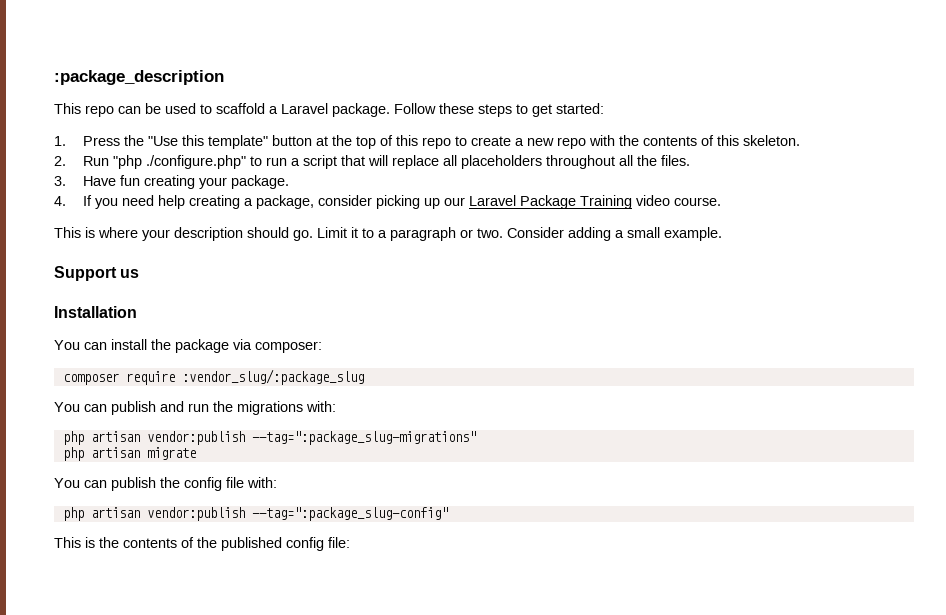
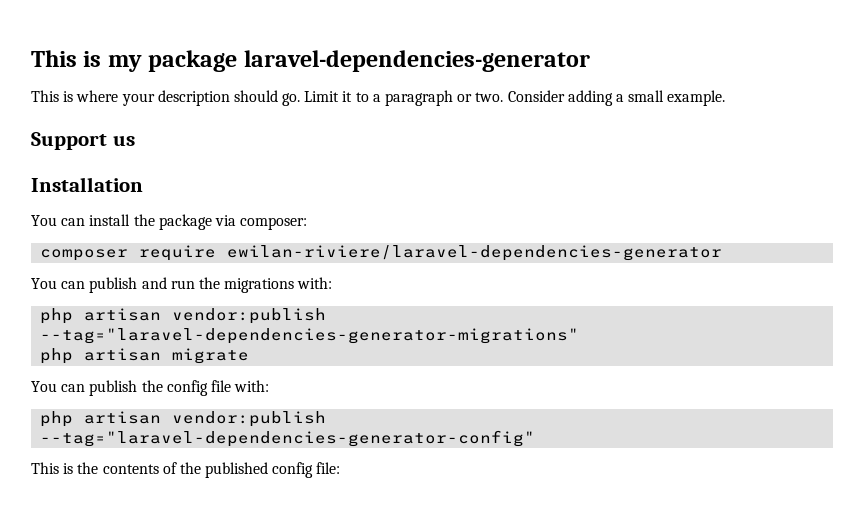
[54,70,224,85] [54,103,604,117] [54,135,800,149] [54,155,690,169] [54,175,289,189] [54,195,721,209] :package_description // This repo can be used to scaffold a Laravel package. Follow these steps to get started: // 1. Press the "Use this template" button at the top of this repo to create a new repo with the contents of this skeleton. // 2. Run "php ./configure.php" to run a script that will replace all placeholders throughout all the files. // 3. Have fun creating your package. // 4. If you need help creating a package, consider picking up our Laravel Package Training video course. -> [31,50,590,72] This is my package laravel-dependencies-generator
[181,369,364,385] :vendor_slug/:package_slug -> [227,245,723,261] ewilan-riviere/laravel-dependencies-generator
[251,431,476,445] --tag=":package_slug-migrations" -> [40,328,580,344] --tag="laravel-dependencies-generator-migrations"
[251,507,448,521] --tag=":package_slug-config" -> [40,430,536,447] --tag="laravel-dependencies-generator-config"

